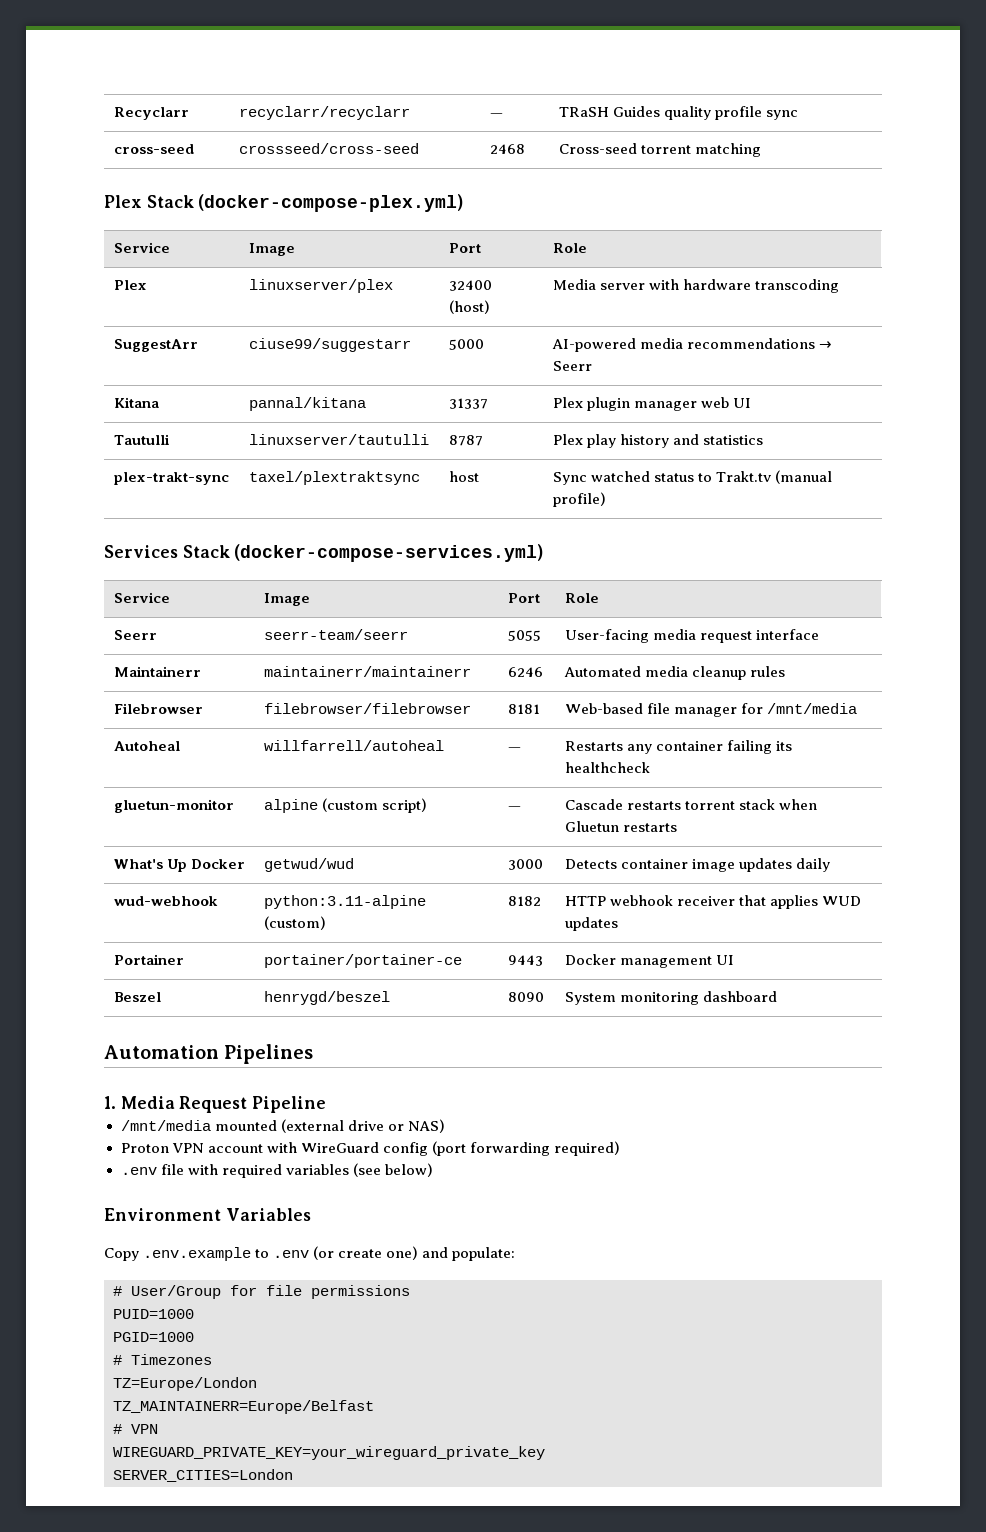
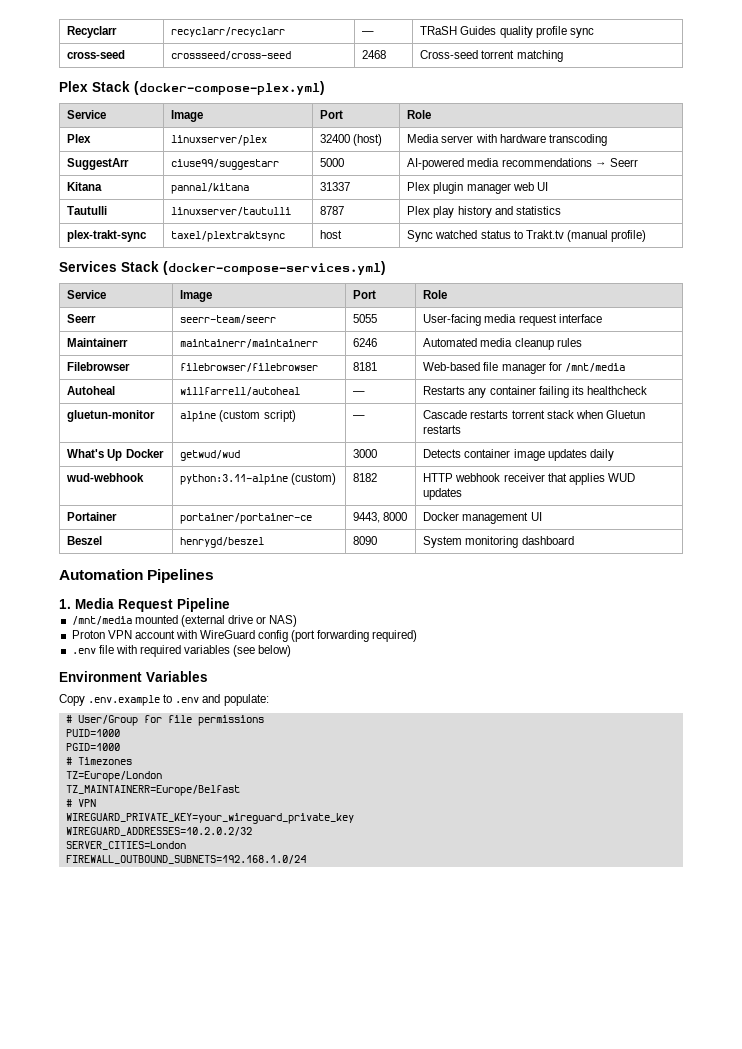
[507,955,543,966] 9443 -> [353,512,408,523] 9443, 8000
[313,1246,419,1260] (or create one) -> (200, 700) none
(545, 1453) none -> [65,827,252,836] // WIREGUARD_ADDRESSES=10.2.0.2/32
(293, 1475) none -> [65,855,306,864] // FIREWALL_OUTBOUND_SUBNETS=192.168.1.0/24

